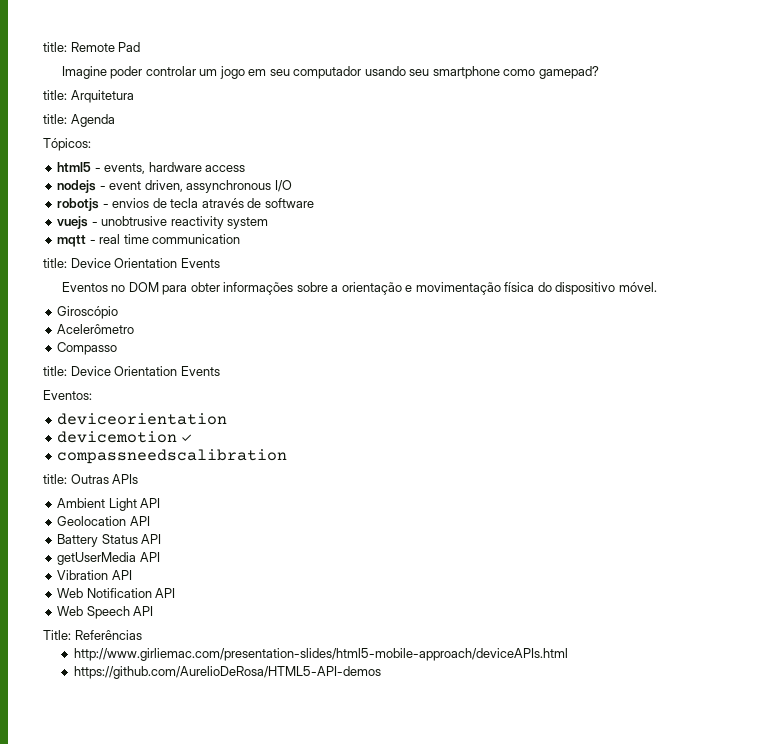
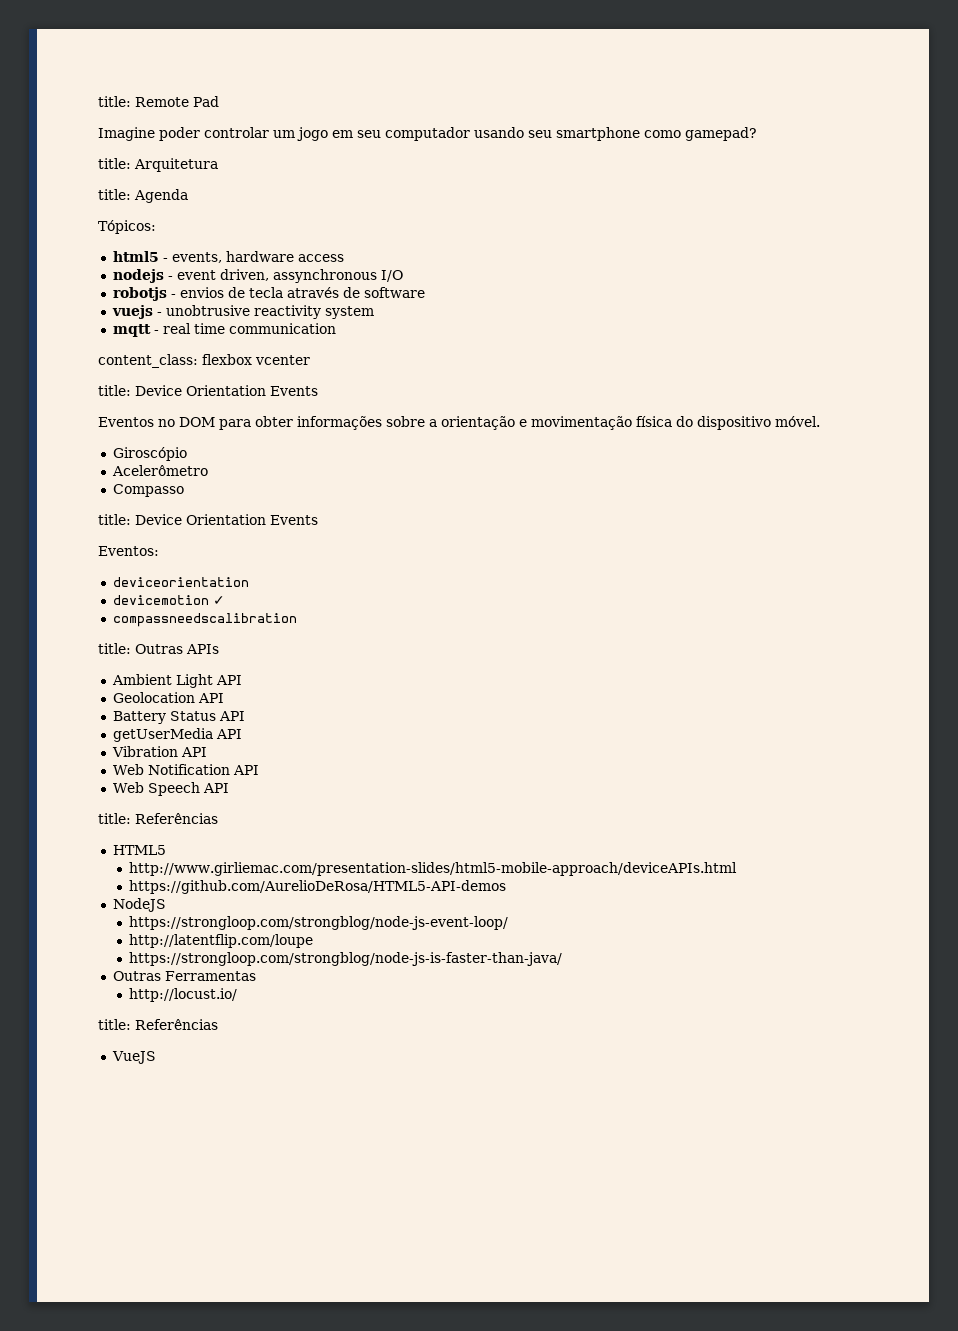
(241, 239) none -> [98,354,310,368] // content_class: flexbox vcenter
[43,630,142,640] Title: Referências -> [98,813,218,824] [112,845,166,855] title: Referências // HTML5
(381, 672) none -> [112,898,166,912] [129,916,509,930] [129,934,314,948] [129,952,563,966] [112,971,256,981] [129,988,238,1002] [98,1019,218,1030] [111,1051,156,1064] // NodeJS // https://strongloop.com/strongblog/node-js-event-loop/ // http://latentflip.com/loupe // https://strongloop.com/strongblog/node-js-is-faster-than-java/ // Outras Ferramentas // http://locust.io/ // title: Referências // VueJS

